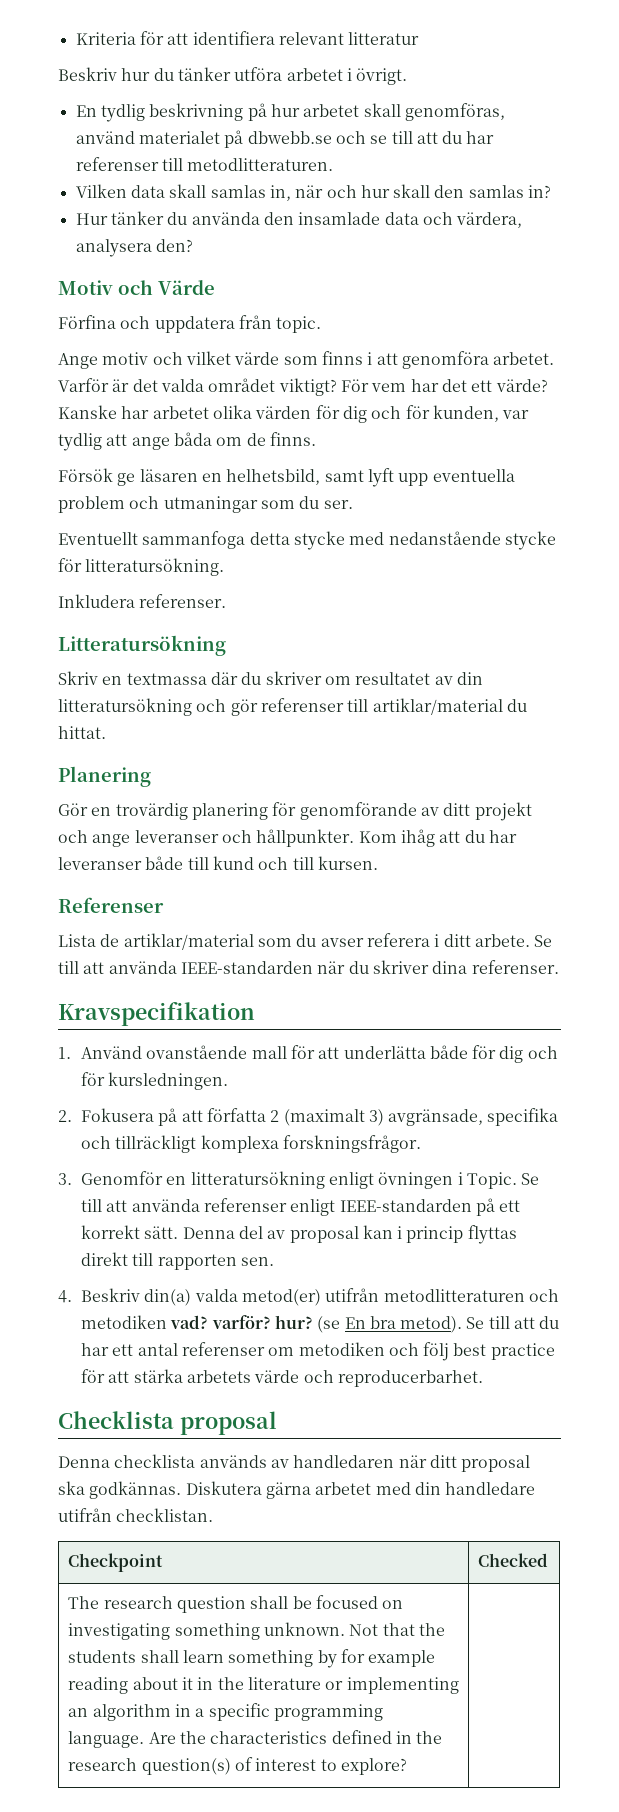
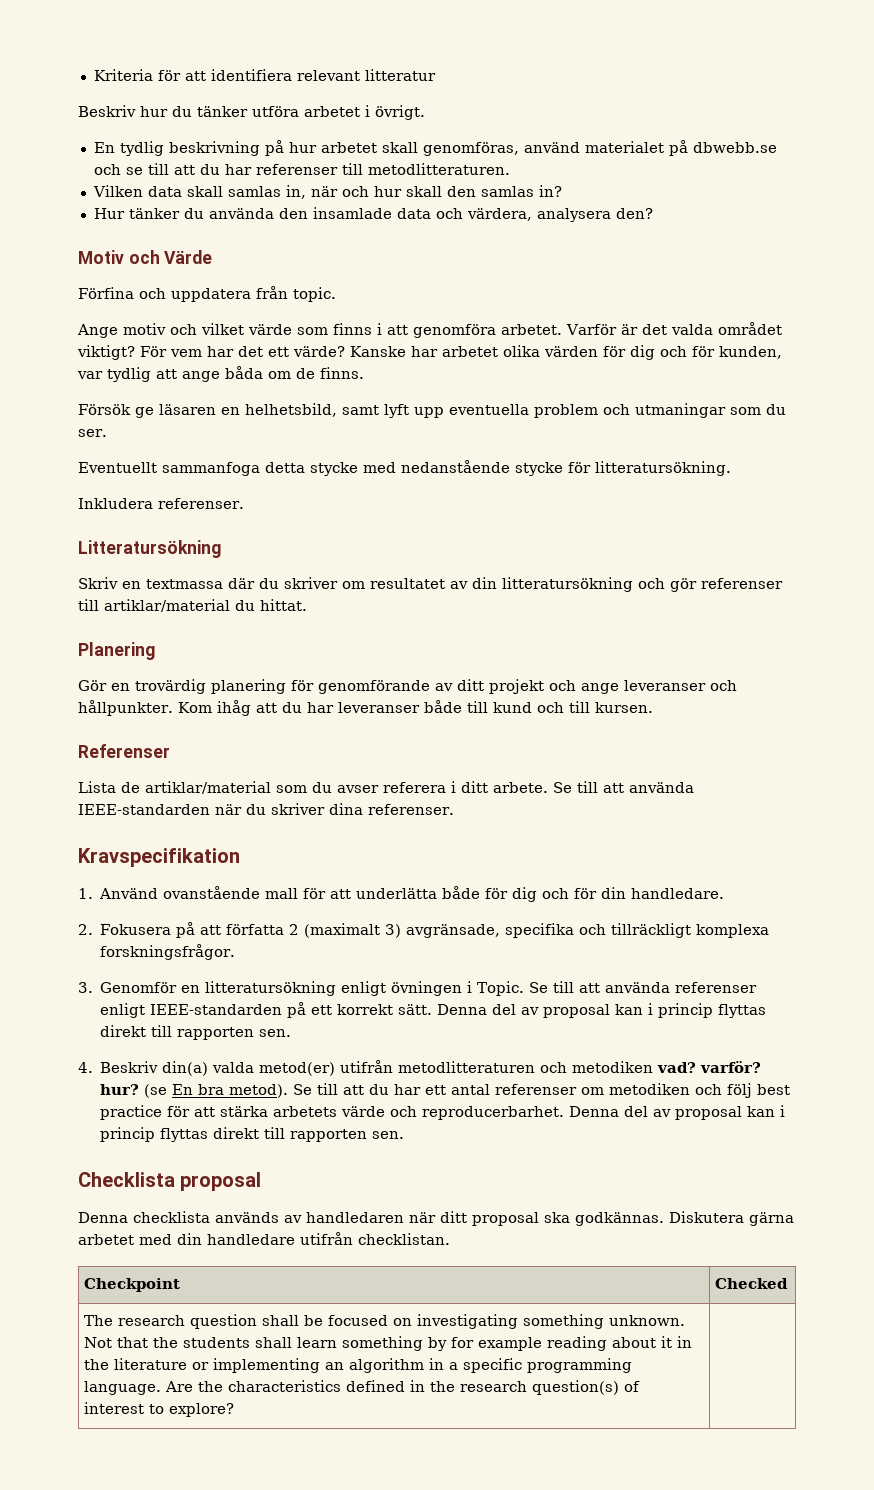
[108,1072,229,1090] kursledningen. -> [601,887,725,899] din handledare.
(483, 1378) none -> [569,1105,786,1120] [100,1127,405,1142] Denna del av proposal kan i princip flyttas direkt till rapporten sen.

